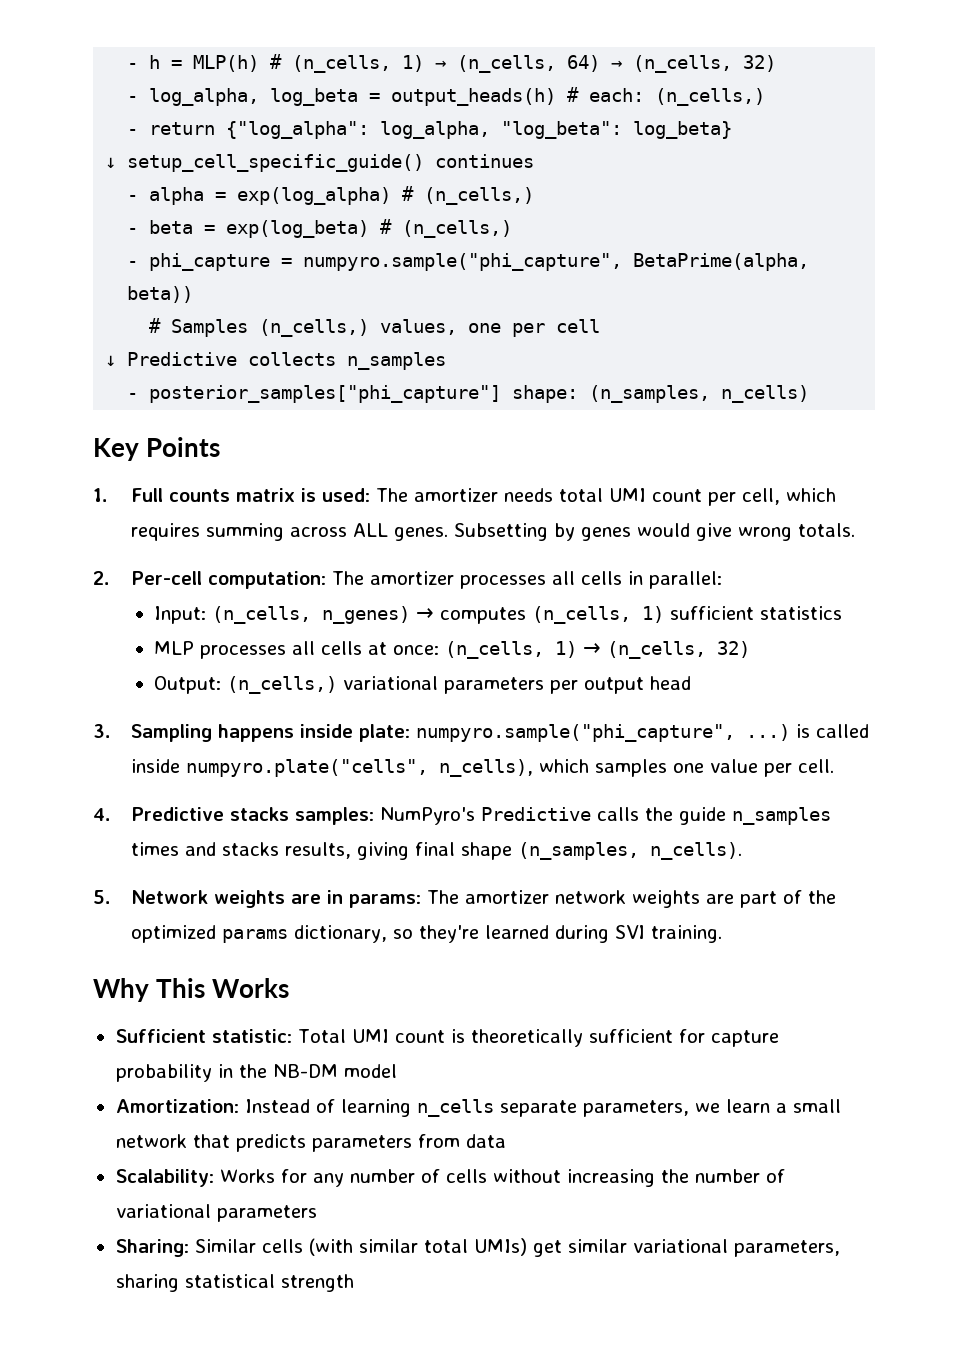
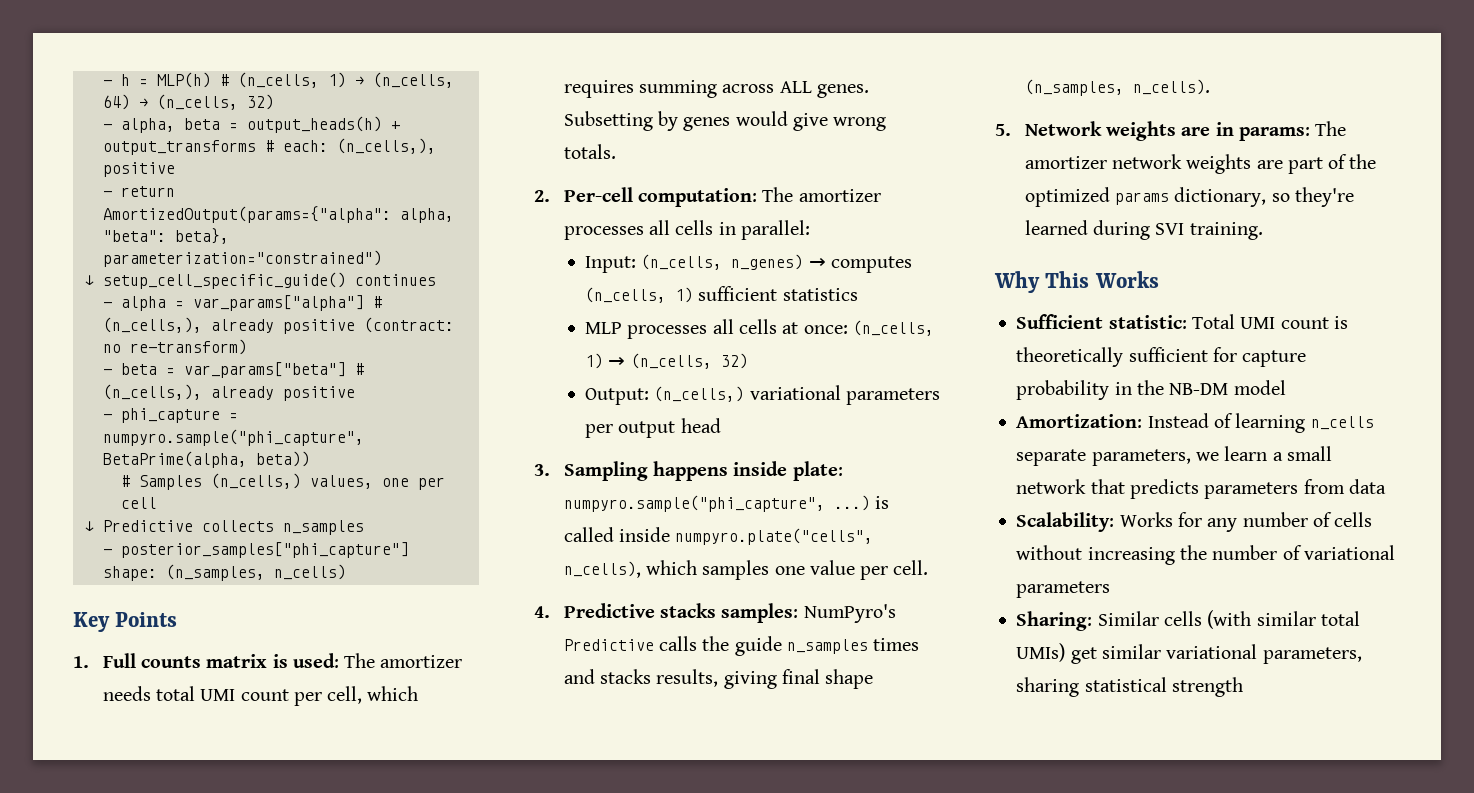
[149,87,766,106] [127,121,733,139] log_alpha, log_beta = output_heads(h) # each: (n_cells,) // - return {"log_alpha": log_alpha, "log_beta": log_beta} -> [120,116,400,133] [102,138,436,155] [102,162,175,177] [102,186,175,197] [102,206,454,223] [102,228,229,244] [102,250,382,267] alpha, beta = output_heads(h) + output_transforms # each: (n_cells,), positive // - return AmortizedOutput(params={"alpha": alpha, "beta": beta}, parameterization="constrained")
[237,186,535,205] [127,219,513,238] exp(log_alpha) # (n_cells,) // - beta = exp(log_beta) # (n_cells,) -> [192,295,382,311] [102,317,454,334] [102,339,247,355] [102,362,364,378] [102,384,355,401] var_params["alpha"] # (n_cells,), already positive (contract: no re-transform) // - beta = var_params["beta"] # (n_cells,), already positive

